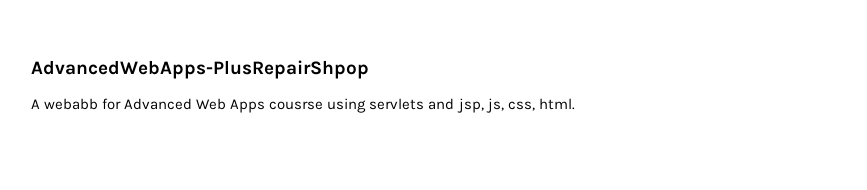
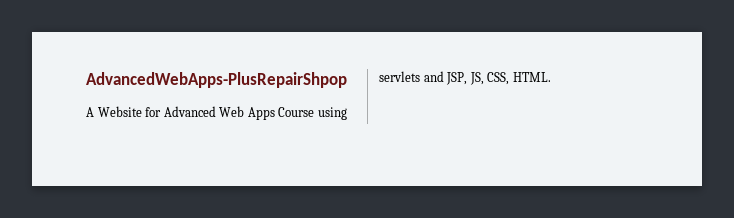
[44,98,99,110] webabb -> [97,106,142,117] Website
[269,101,324,110] cousrse -> [278,107,315,117] Course
[456,98,575,113] jsp, js, css, html. -> [446,72,551,85] JSP, JS, CSS, HTML.

